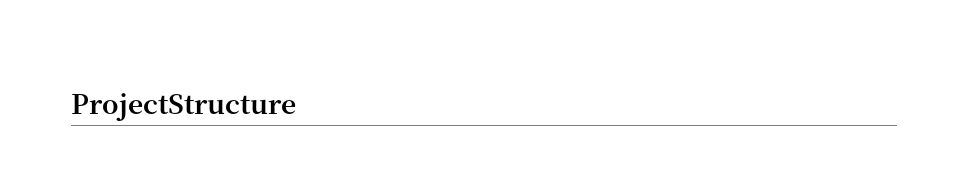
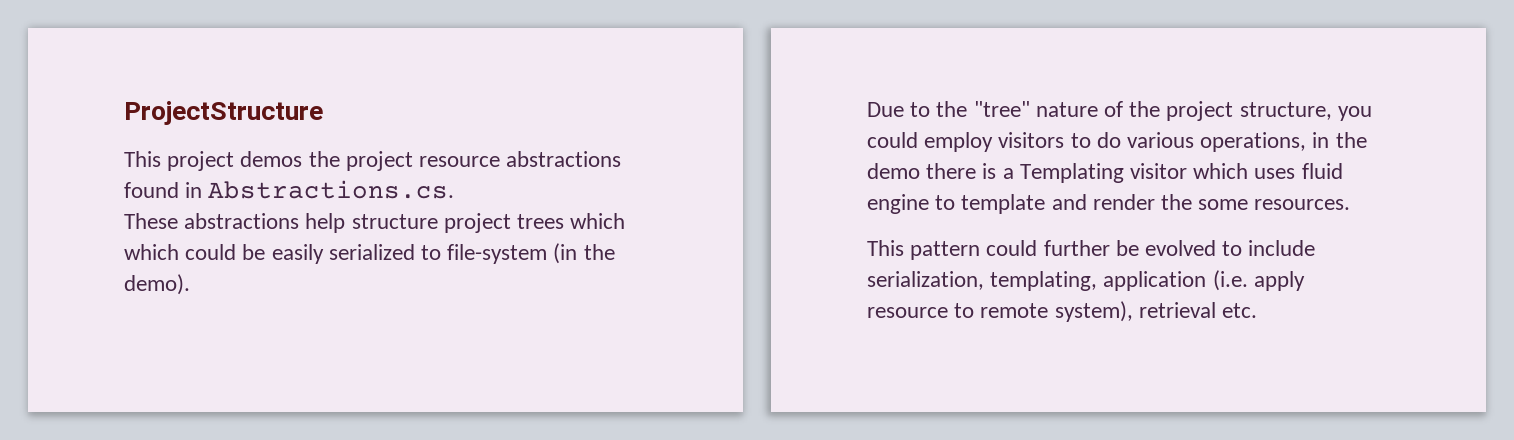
(296, 107) none -> [124,151,622,171] [124,180,455,199] [124,213,626,233] [124,243,615,264] [124,274,190,295] [867,101,1372,121] [867,132,1367,152] [867,163,1343,183] [867,194,1351,214] [867,240,1316,260] [867,270,1305,291] [867,301,1258,322] // This project demos the project resource abstractions found in Abstractions.cs. // These abstractions help structure project trees which which could be easily serialized to file-system (in the demo). // Due to the "tree" nature of the project structure, you could employ visitors to do various operations, in the demo there is a Templating visitor which uses fluid engine to template and render the some resources. // This pattern could further be evolved to include serialization, templating, application (i.e. apply resource to remote system), retrieval etc.

